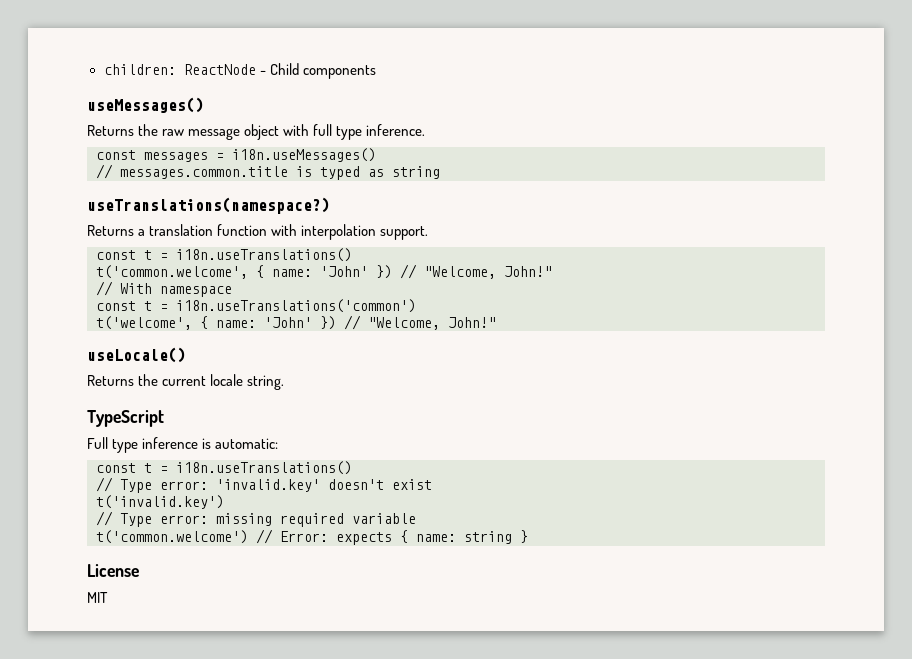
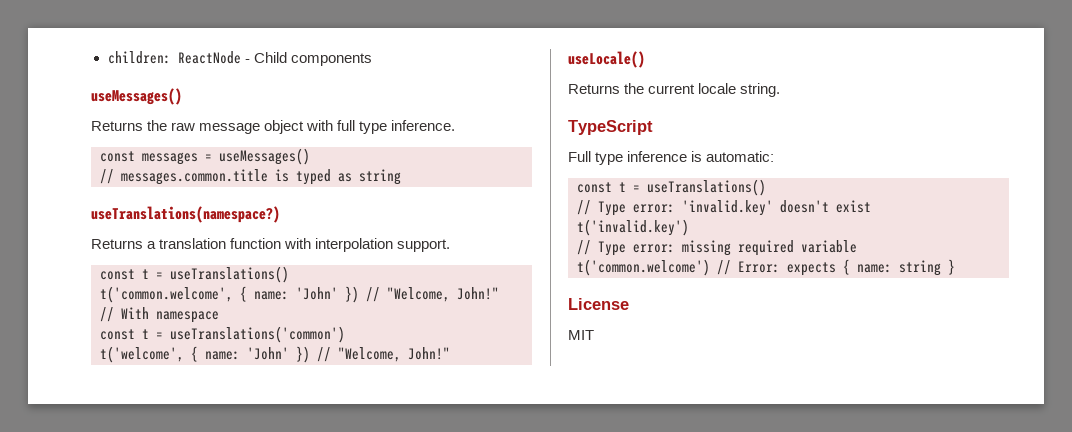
[232,148,376,162] i18n.useMessages() -> [219,148,310,165] useMessages()
[176,248,352,262] i18n.useTranslations() -> [170,266,289,283] useTranslations()
[176,299,416,313] i18n.useTranslations('common') -> [170,326,345,343] useTranslations('common')
[176,461,352,475] i18n.useTranslations() -> [647,179,766,196] useTranslations()

